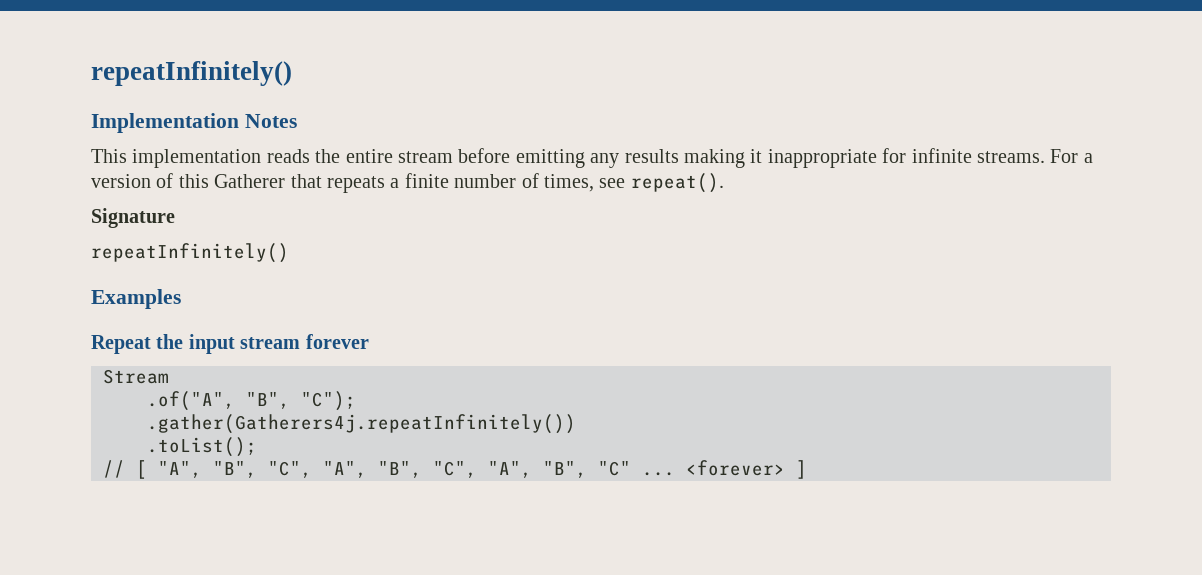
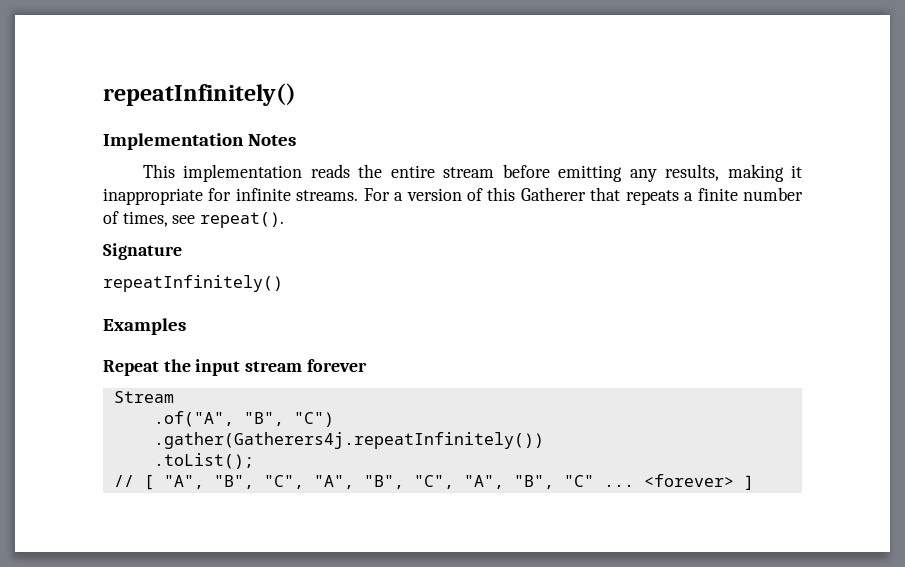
[624,149,679,163] results -> [665,164,720,181] results,
[301,391,356,411] "C"); -> [293,412,334,427] "C")

